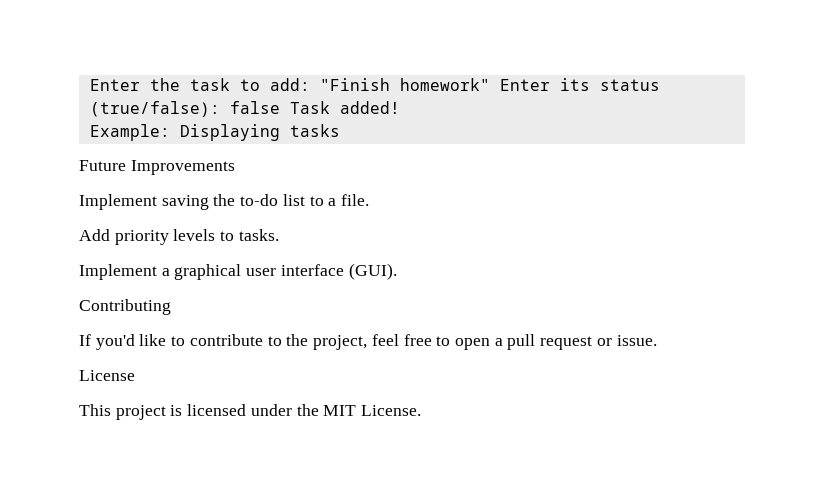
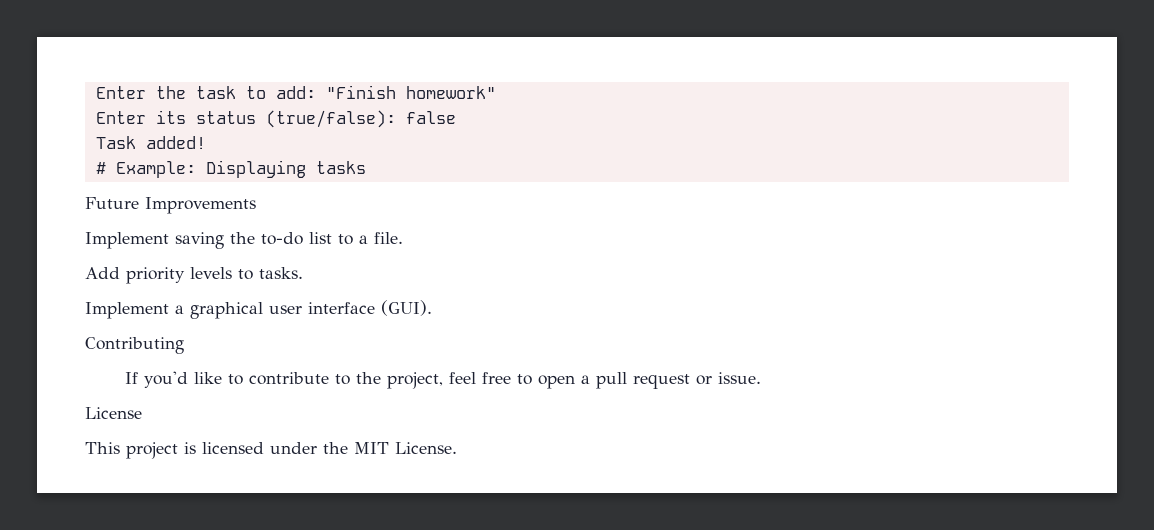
(490, 84) none -> (496, 92) //
(280, 107) none -> (456, 117) //
(400, 107) none -> [95,162,106,174] #

